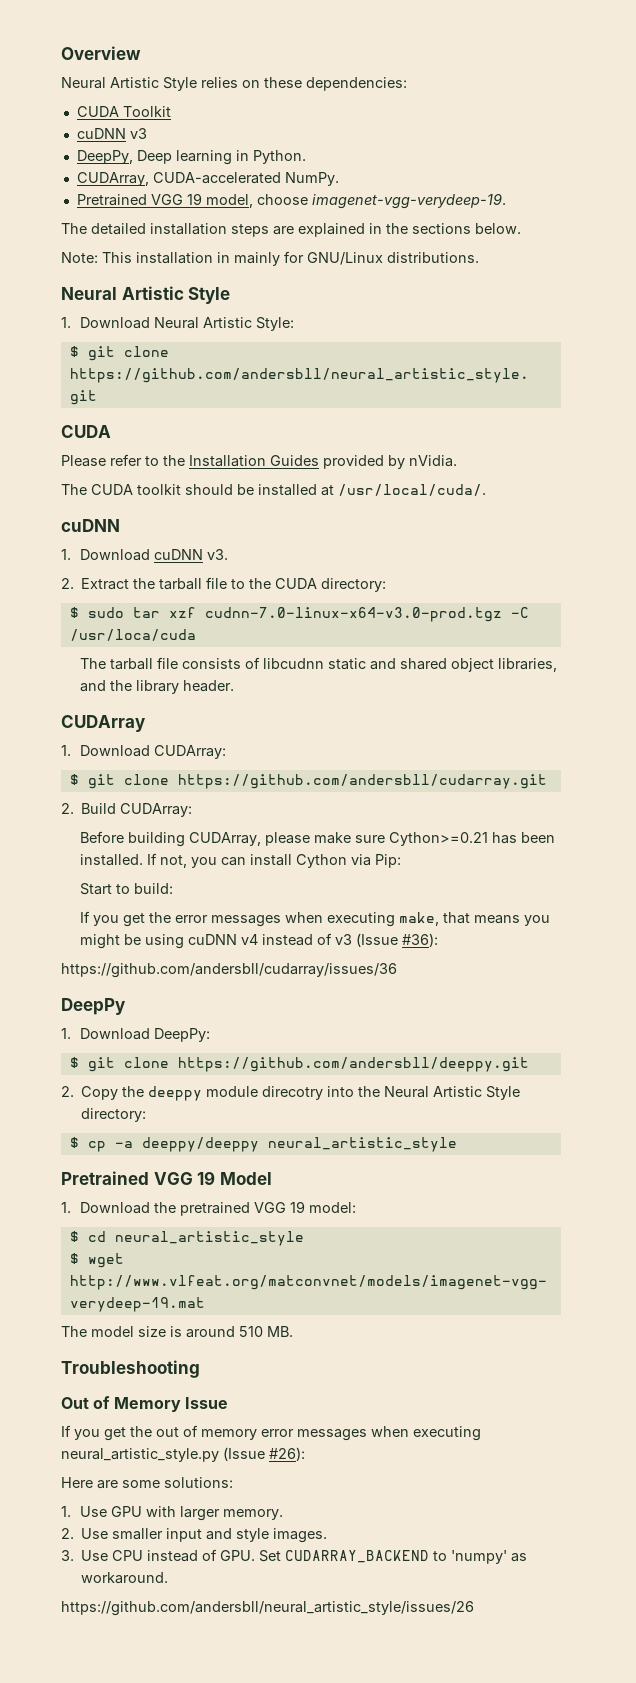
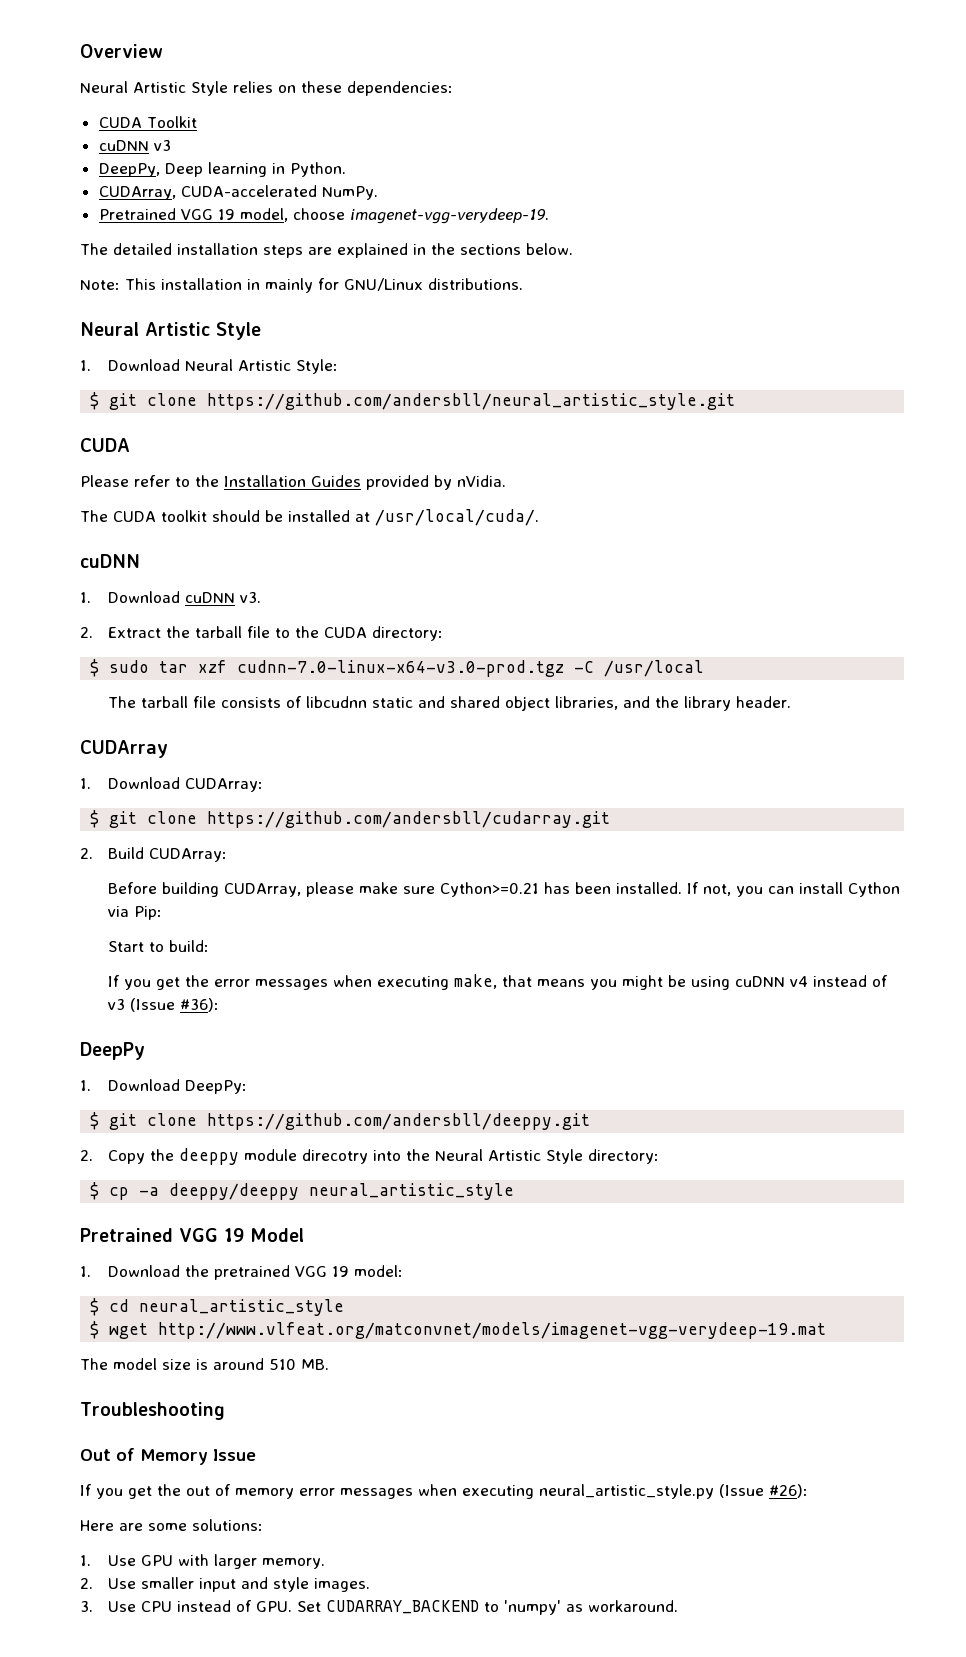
[69,629,196,641] /usr/loca/cuda -> [604,660,705,677] /usr/local
[61,963,397,978] // https://github.com/andersbll/cudarray/issues/36 -> (219, 1005) none
[61,1601,474,1616] // https://github.com/andersbll/neural_artistic_style/issues/26 -> (678, 1606) none

